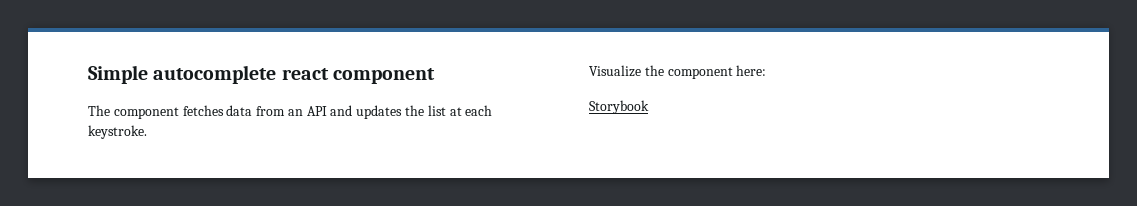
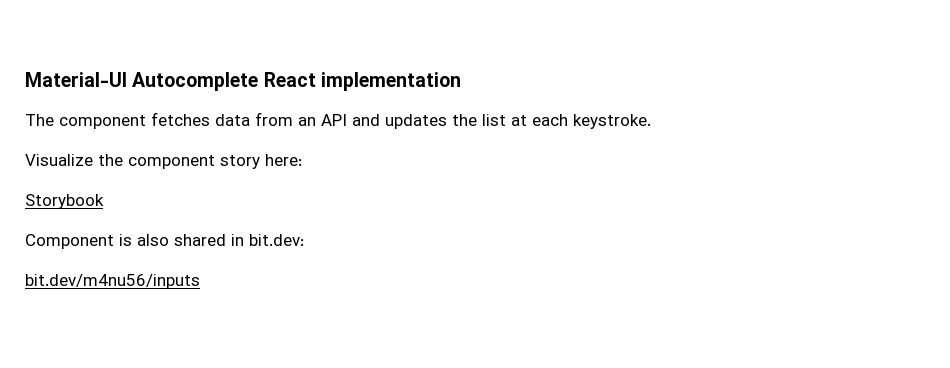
[88,65,435,84] Simple autocomplete react component -> [25,72,461,91] Material-UI Autocomplete React implementation
(733, 73) none -> [220,155,260,169] story
(649, 107) none -> [25,234,304,249] [25,274,200,289] // Component is also shared in bit.dev: // bit.dev/m4nu56/inputs

